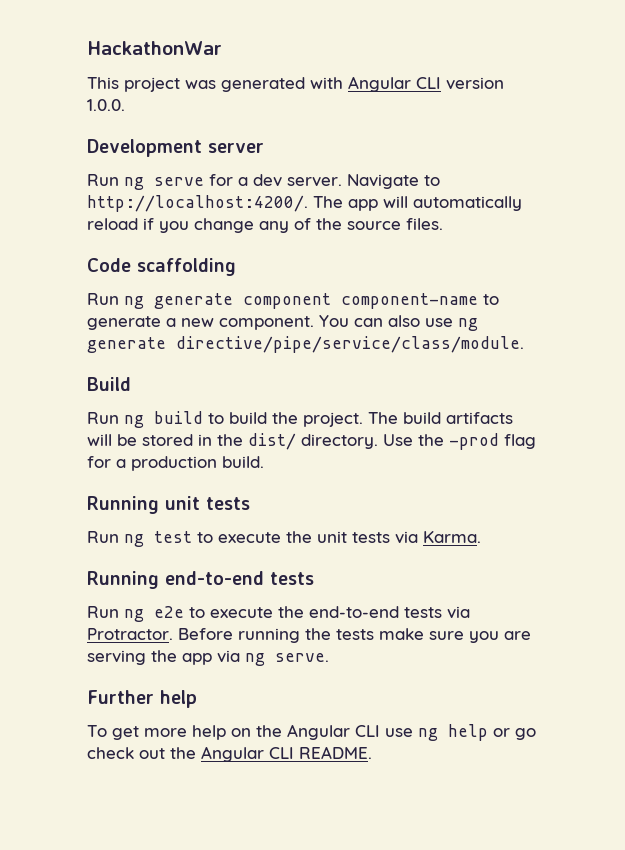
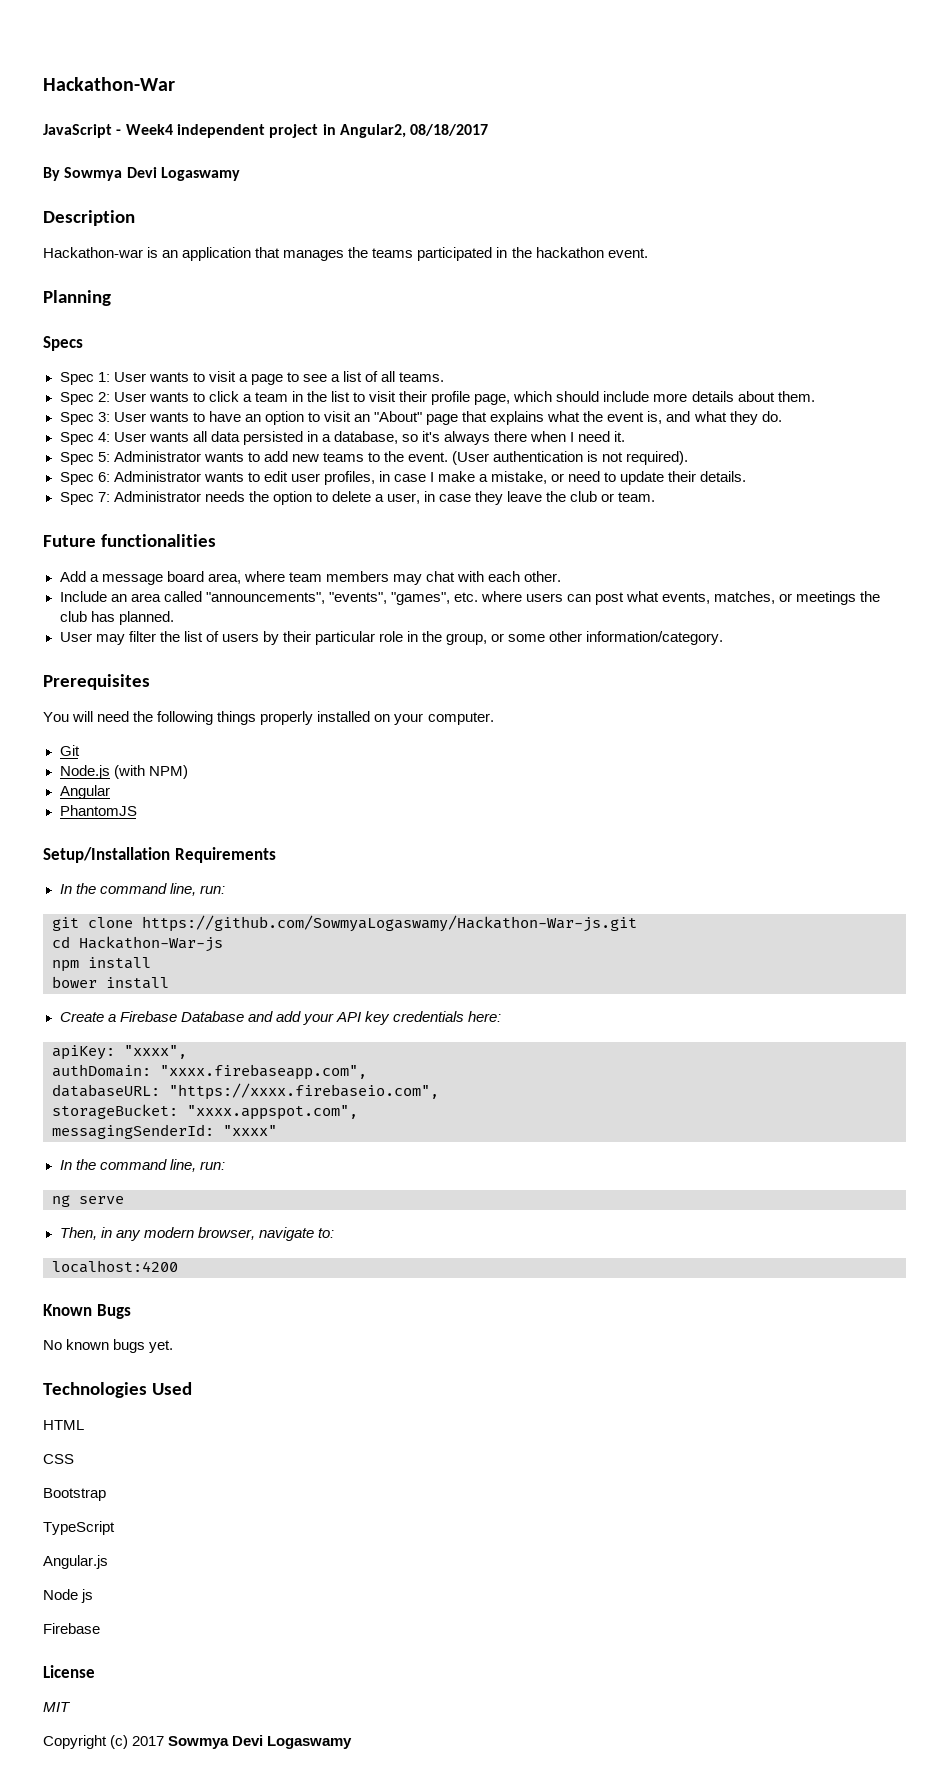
[87,41,222,55] [87,76,504,92] [87,99,125,111] [87,139,264,157] [87,174,440,190] [87,195,522,212] [87,218,443,233] [87,258,236,276] [87,293,499,309] [87,315,478,331] [87,336,524,353] [87,377,131,391] [87,411,513,428] [87,433,536,450] [87,456,264,471] [87,496,250,514] [87,531,481,547] [87,571,314,589] [87,606,470,622] [87,628,531,643] [87,650,329,666] [87,690,197,708] [87,724,536,741] [87,746,372,762] HackathonWar // This project was generated with Angular CLI version 1.0.0. // Development server // Run ng serve for a dev server. Navigate to http://localhost:4200/. The app will automatically reload if you change any of the source files. // Code scaffolding // Run ng generate component component-name to generate a new component. You can also use ng generate directive/pipe/service/class/module. // Build // Run ng build to build the project. The build artifacts will be stored in the dist/ directory. Use the -prod flag for a production build. // Running unit tests // Run ng test to execute the unit tests via Karma. // Running end-to-end tests // Run ng e2e to execute the end-to-end tests via Protractor. Before running the tests make sure you are serving the app via ng serve. // Further help // To get more help on the Angular CLI use ng help or go check out the Angular CLI README. -> [43,77,175,91] [43,124,489,138] [43,167,240,181] [43,210,135,226] [43,247,648,261] [43,290,111,306] [43,336,83,351] [59,371,445,385] [59,391,815,405] [59,411,782,425] [59,431,626,445] [59,451,689,465] [59,471,747,485] [59,491,656,505] [43,534,216,547] [59,571,562,585] [59,591,881,605] [59,611,174,625] [59,631,724,645] [43,674,150,690] [43,711,494,725] [59,745,80,756] [59,765,188,779] [59,785,110,799] [59,805,137,816] [43,847,276,863] [59,883,225,896] [52,915,637,932] [52,936,223,952] [52,957,151,972] [52,976,169,989] [59,1011,502,1025] [52,1045,187,1060] [52,1064,367,1080] [52,1083,439,1100] [52,1104,358,1120] [52,1124,277,1139] [59,1159,225,1172] [52,1195,124,1207] [59,1227,334,1241] [52,1260,178,1273] [43,1304,131,1319] [43,1339,174,1353] [43,1382,192,1398] [43,1420,84,1430] [43,1454,74,1464] [43,1488,106,1501] [43,1521,115,1535] [43,1555,108,1569] [43,1589,94,1603] [43,1623,100,1634] [43,1665,95,1678] [43,1702,71,1712] [43,1735,353,1749] Hackathon-War // JavaScript - Week4 independent project in Angular2, 08/18/2017 // By Sowmya Devi Logaswamy // Description // Hackathon-war is an application that manages the teams participated in the hackathon event. // Planning // Specs // Spec 1: User wants to visit a page to see a list of all teams. // Spec 2: User wants to click a team in the list to visit their profile page, which should include more details about them. // Spec 3: User wants to have an option to visit an "About" page that explains what the event is, and what they do. // Spec 4: User wants all data persisted in a database, so it's always there when I need it. // Spec 5: Administrator wants to add new teams to the event. (User authentication is not required). // Spec 6: Administrator wants to edit user profiles, in case I make a mistake, or need to update their details. // Spec 7: Administrator needs the option to delete a user, in case they leave the club or team. // Future functionalities // Add a message board area, where team members may chat with each other. // Include an area called "announcements", "events", "games", etc. where users can post what events, matches, or meetings the club has planned. // User may filter the list of users by their particular role in the group, or some other information/category. // Prerequisites // You will need the following things properly installed on your computer. // Git // Node.js (with NPM) // Angular // PhantomJS // Setup/Installation Requirements // In the command line, run: // git clone https://github.com/SowmyaLogaswamy/Hackathon-War-js.git // cd Hackathon-War-js // npm install // bower install // Create a Firebase Database and add your API key credentials here: // apiKey: "xxxx", // authDomain: "xxxx.firebaseapp.com", // databaseURL: "https://xxxx.firebaseio.com", // storageBucket: "xxxx.appspot.com", // messagingSenderId: "xxxx" // In the command line, run: // ng serve // Then, in any modern browser, navigate to: // localhost:4200 // Known Bugs // No known bugs yet. // Technologies Used // HTML // CSS // Bootstrap // TypeScript // Angular.js // Node js // Firebase // License // MIT // Copyright (c) 2017 Sowmya Devi Logaswamy

